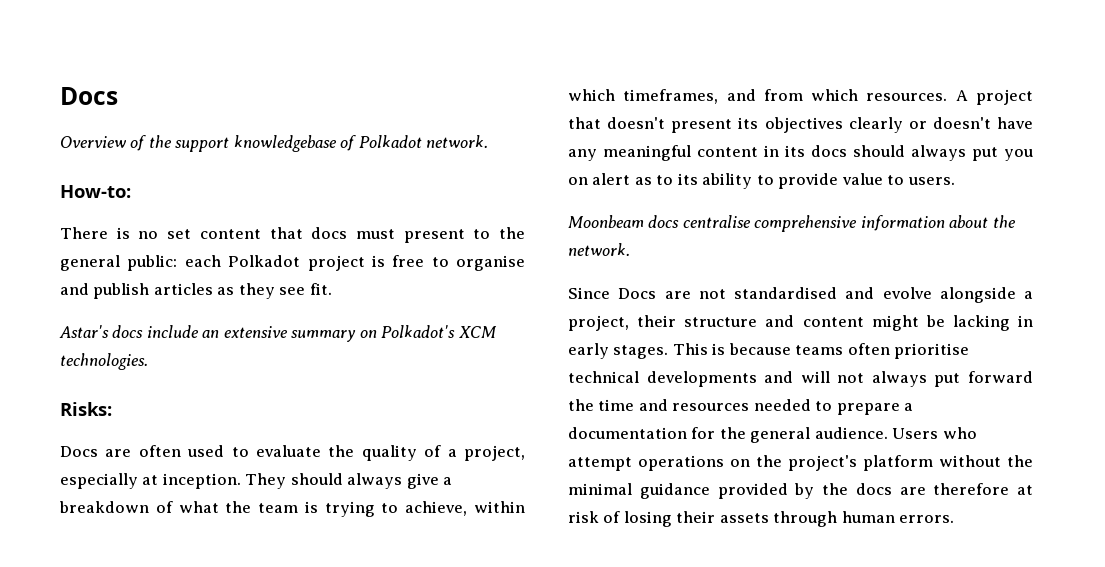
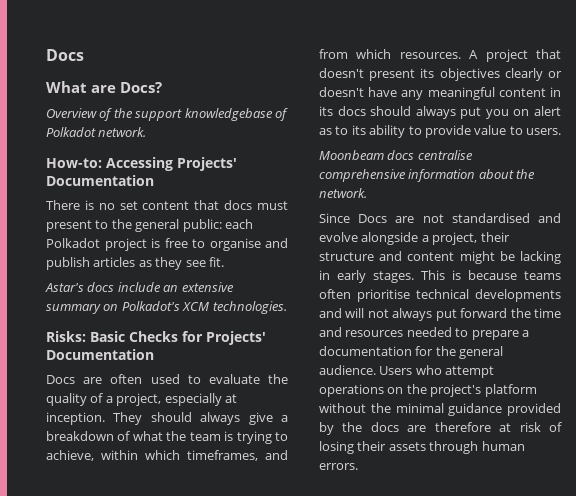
[60,87,118,105] Docs -> [46,49,84,61] [46,81,162,93] Docs // What are Docs?
(131, 191) none -> [106,157,237,171] [46,175,154,186] Accessing Projects' Documentation
(112, 409) none -> [90,331,266,345] [46,349,154,360] Basic Checks for Projects' Documentation

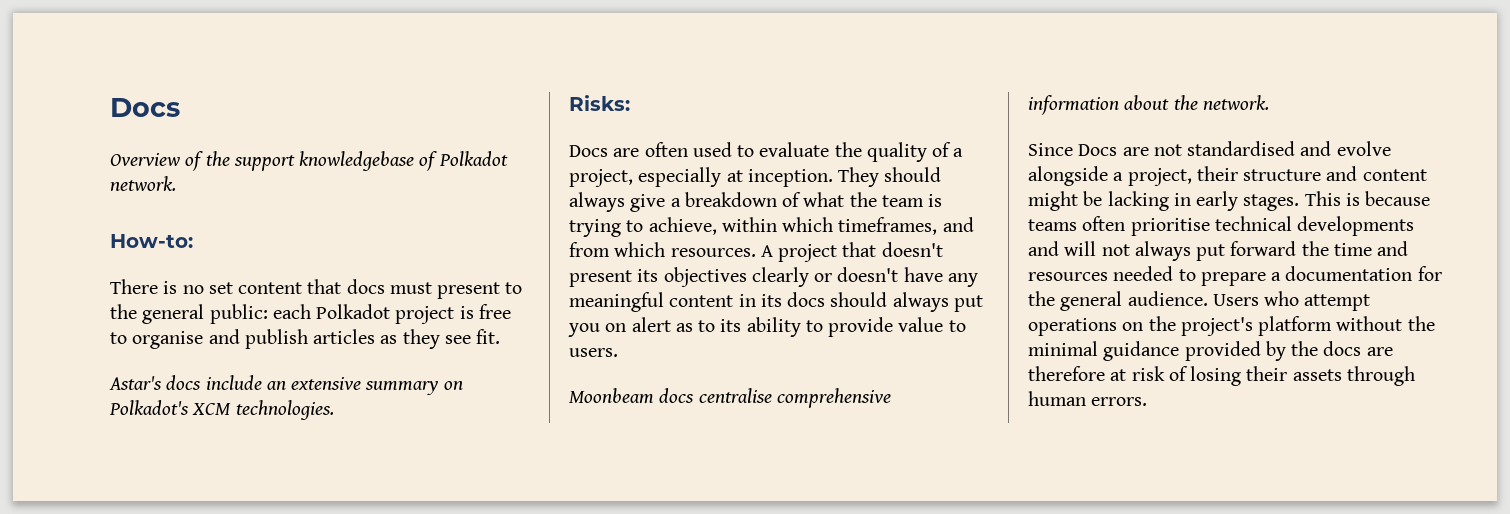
[46,49,84,61] [46,81,162,93] Docs // What are Docs? -> [110,98,180,117] Docs
[106,157,237,171] [46,175,154,186] Accessing Projects' Documentation -> (193, 241) none
[90,331,266,345] [46,349,154,360] Basic Checks for Projects' Documentation -> (630, 103) none

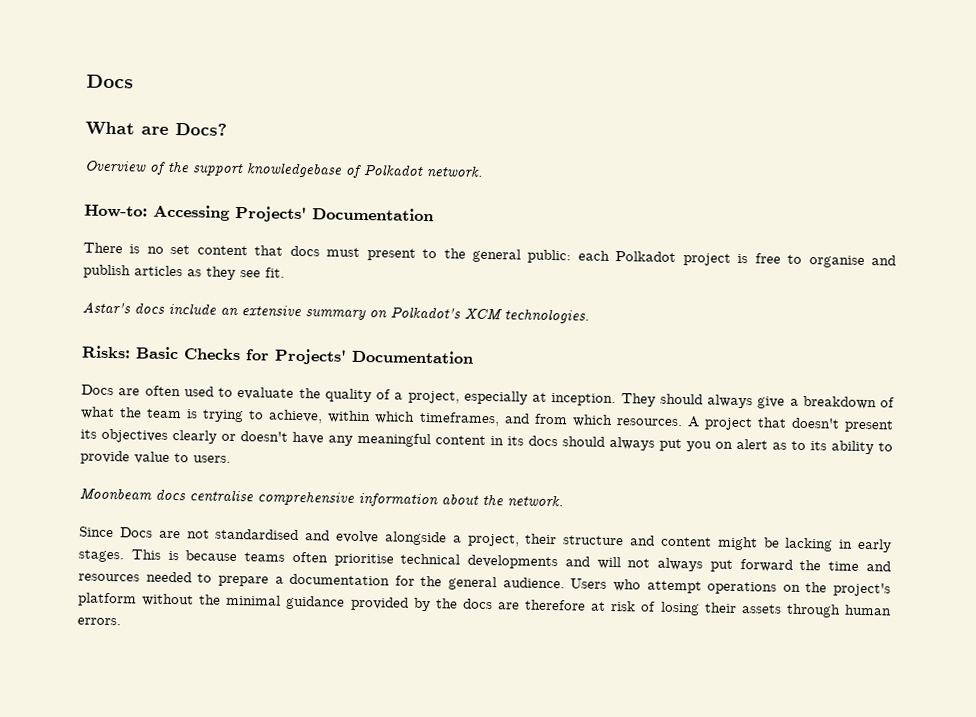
[110,98,180,117] Docs -> [86,74,134,89] [85,121,227,136] Docs // What are Docs?
(193, 241) none -> [153,204,434,223] Accessing Projects' Documentation
(630, 103) none -> [135,346,474,365] Basic Checks for Projects' Documentation

